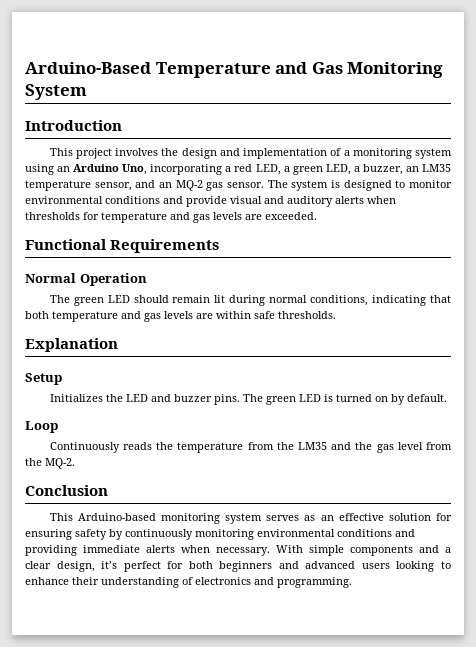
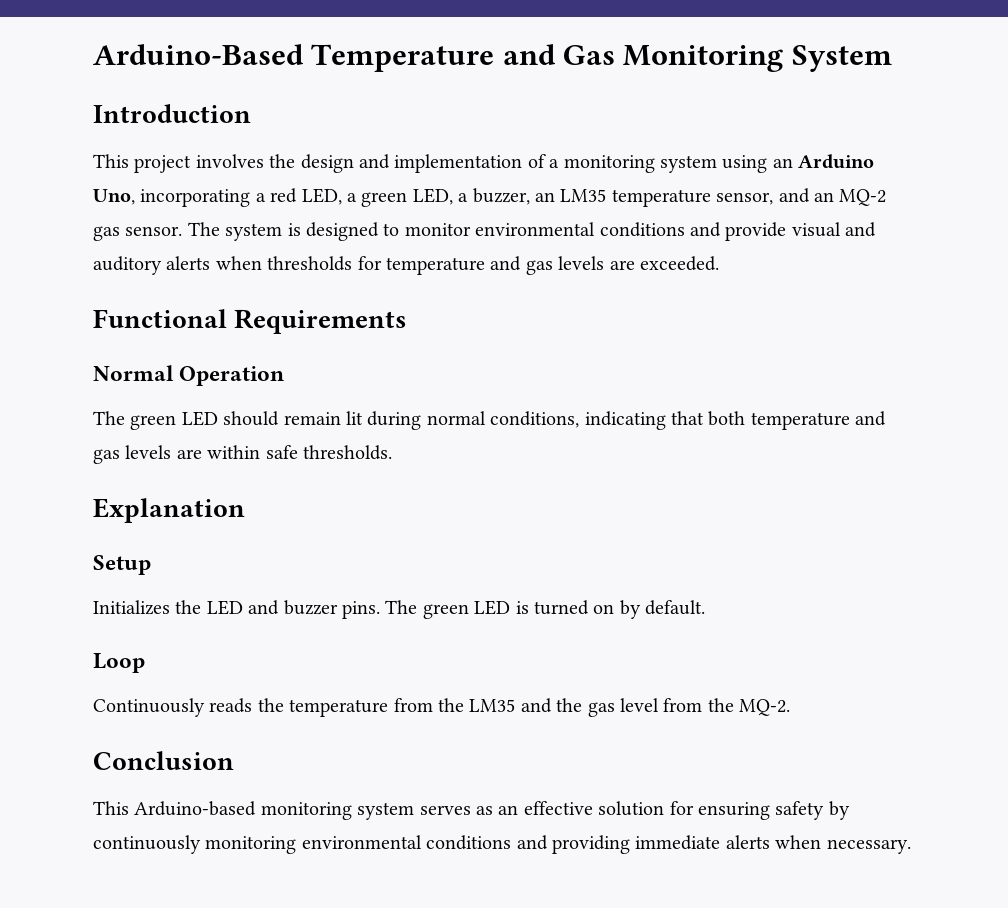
[276,545,451,556] [25,561,451,572] [25,577,352,588] With simple components and a clear design, it’s perfect for both beginners and advanced users looking to enhance their understanding of electronics and programming. -> (911, 846) none

